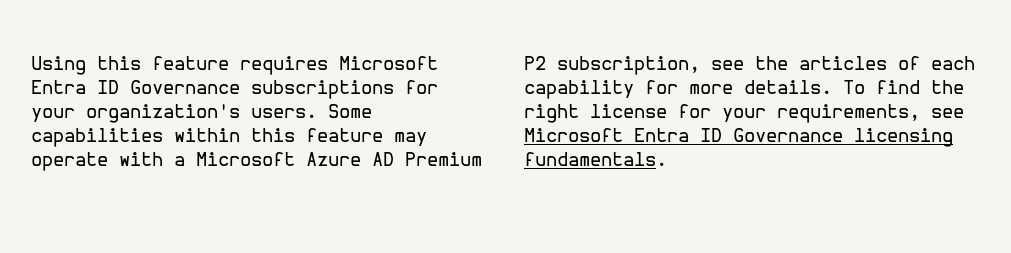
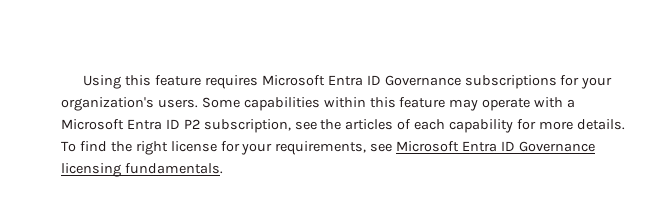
[306,152,482,166] Azure AD Premium -> [126,119,180,130] Entra ID

